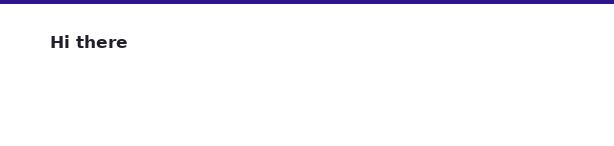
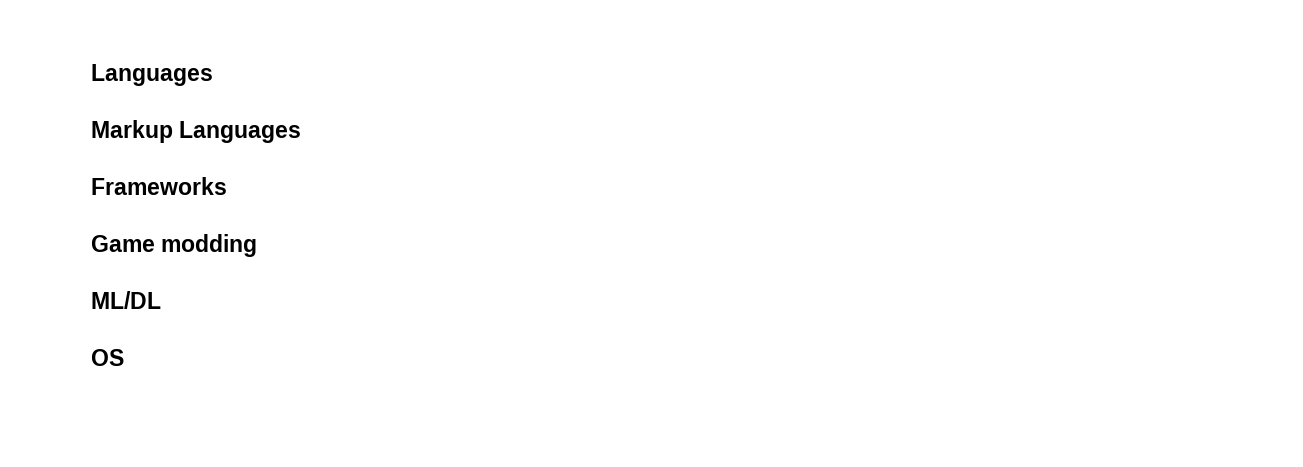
[50,35,128,48] Hi there -> [91,64,213,86] [91,120,302,143] [91,177,227,195] [91,234,258,257] [91,291,161,309] [91,349,124,366] Languages // Markup Languages // Frameworks // Game modding // ML/DL // OS

